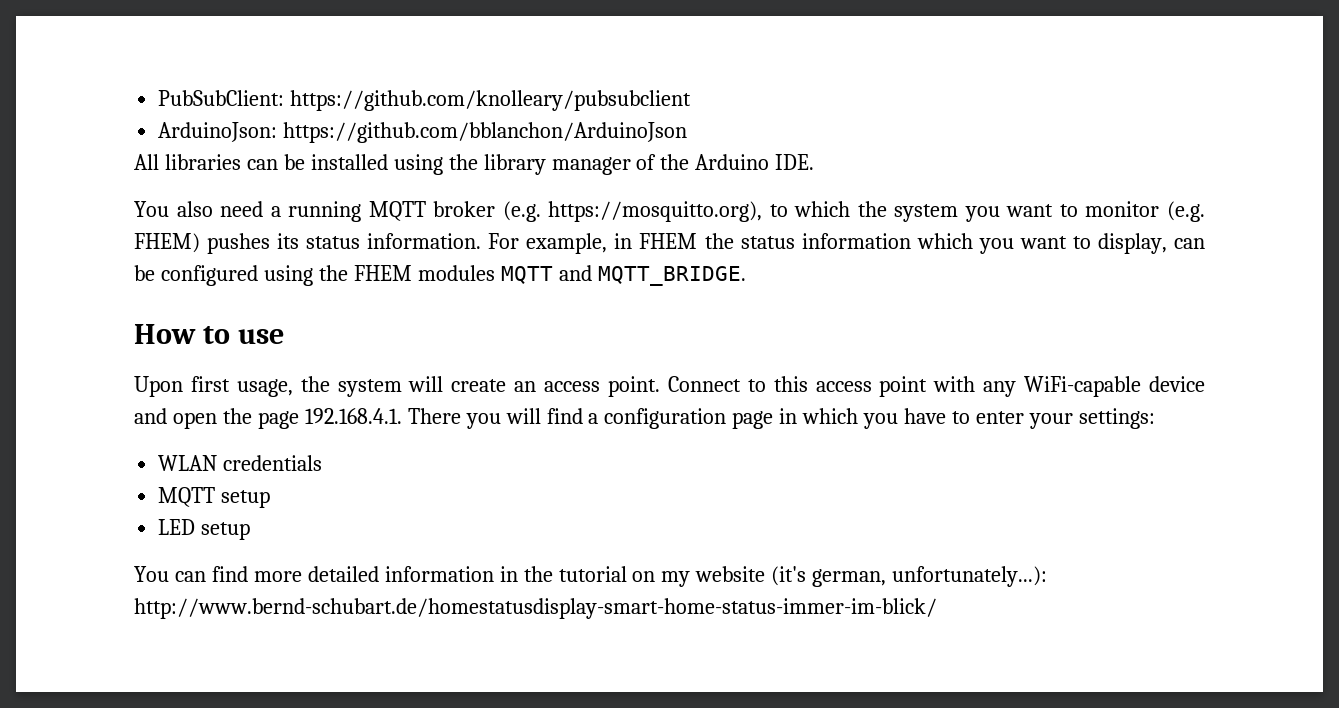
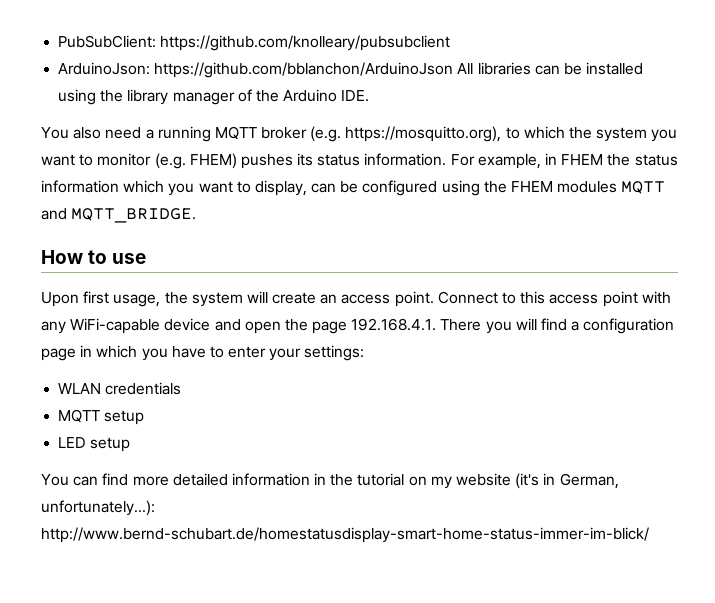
(688, 132) // -> (454, 70) none
[812,569,887,587] german, -> [543,473,619,489] in German,

